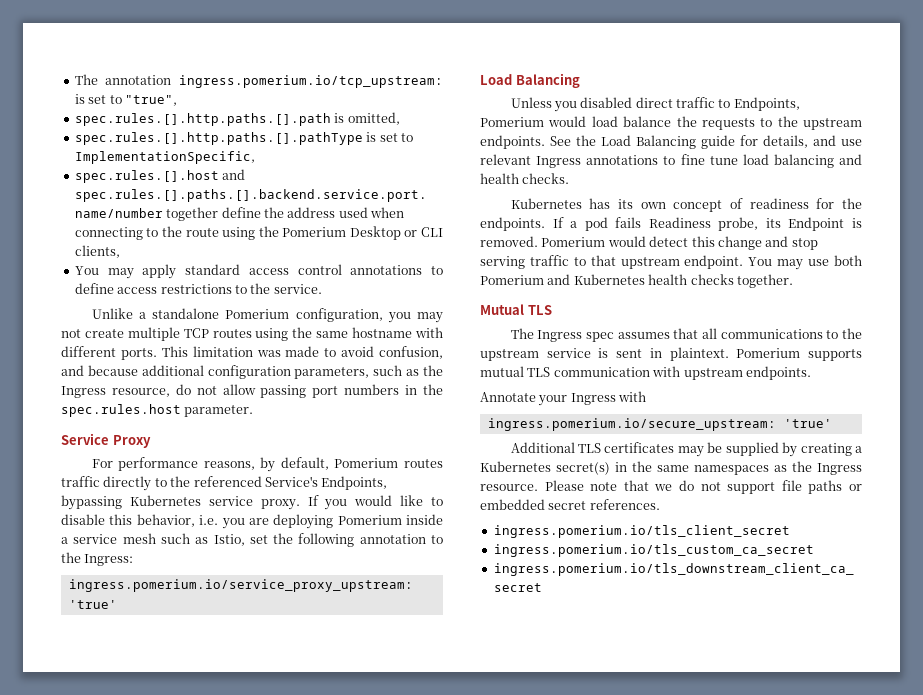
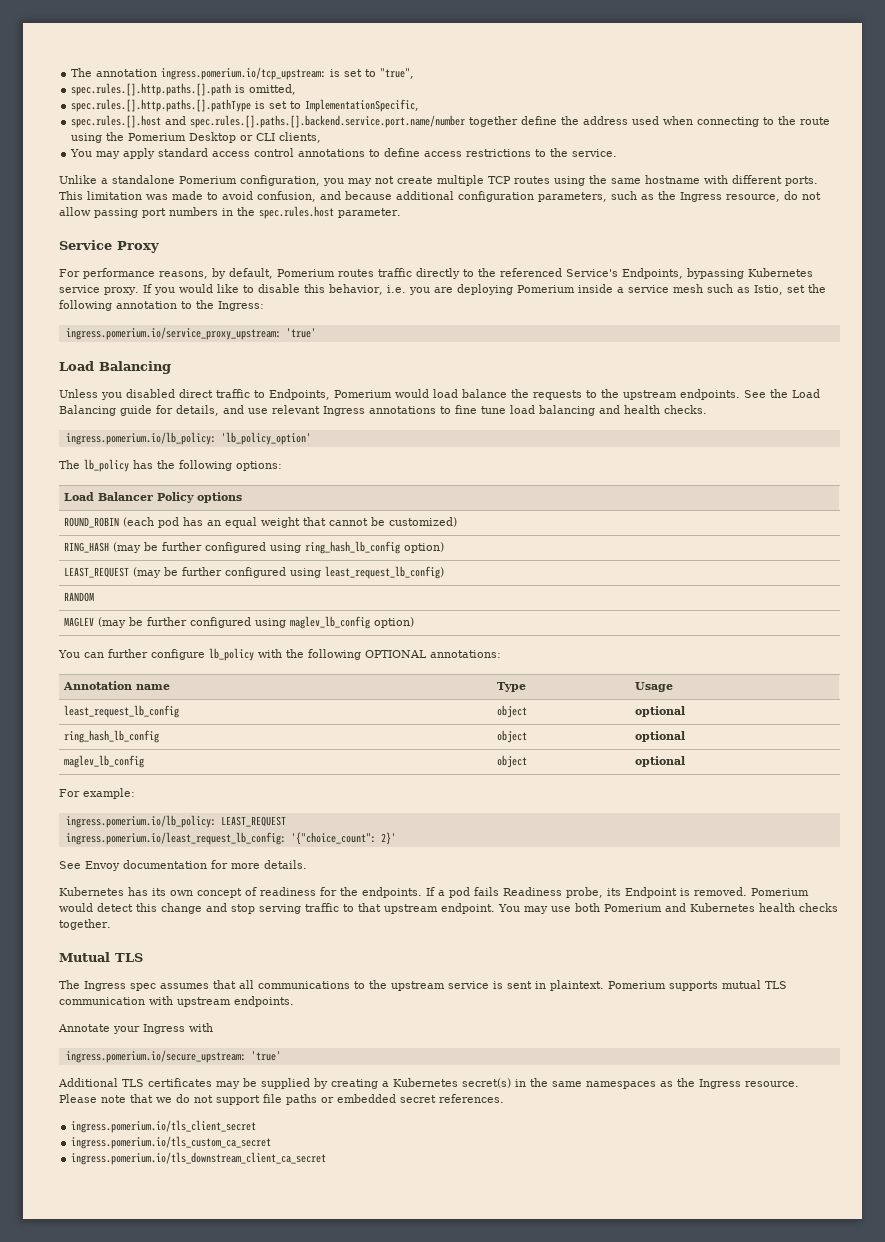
(570, 178) none -> [65,432,311,445] [59,459,282,472] [63,492,242,503] [63,517,457,528] [63,541,444,554] [63,566,444,579] [63,592,94,602] [63,616,414,629] [58,648,501,661] [62,681,170,690] [496,682,526,692] [634,682,673,692] [63,705,179,718] [496,705,527,718] [634,706,685,717] [63,730,159,743] [496,730,527,743] [634,731,685,742] [63,755,144,768] [496,755,527,768] [634,756,685,767] [59,788,135,799] [65,815,286,828] [65,832,396,845] [59,860,307,871] // ingress.pomerium.io/lb_policy: 'lb_policy_option' // The lb_policy has the following options: // Load Balancer Policy options // ROUND_ROBIN (each pod has an equal weight that cannot be customized) // RING_HASH (may be further configured using ring_hash_lb_config option) // LEAST_REQUEST (may be further configured using least_request_lb_config) // RANDOM // MAGLEV (may be further configured using maglev_lb_config option) // You can further configure lb_policy with the following OPTIONAL annotations: // Annotation name | Type | Usage // least_request_lb_config | object | optional // ring_hash_lb_config | object | optional // maglev_lb_config | object | optional // For example: // ingress.pomerium.io/lb_policy: LEAST_REQUEST // ingress.pomerium.io/least_request_lb_config: '{"choice_count": 2}' // See Envoy documentation for more details.

